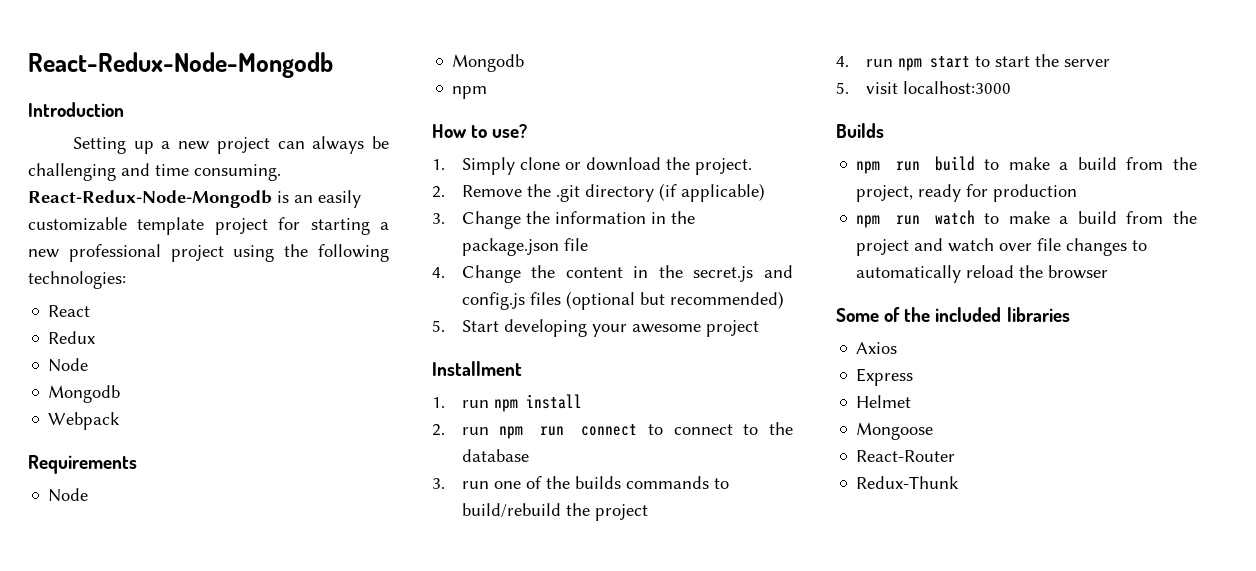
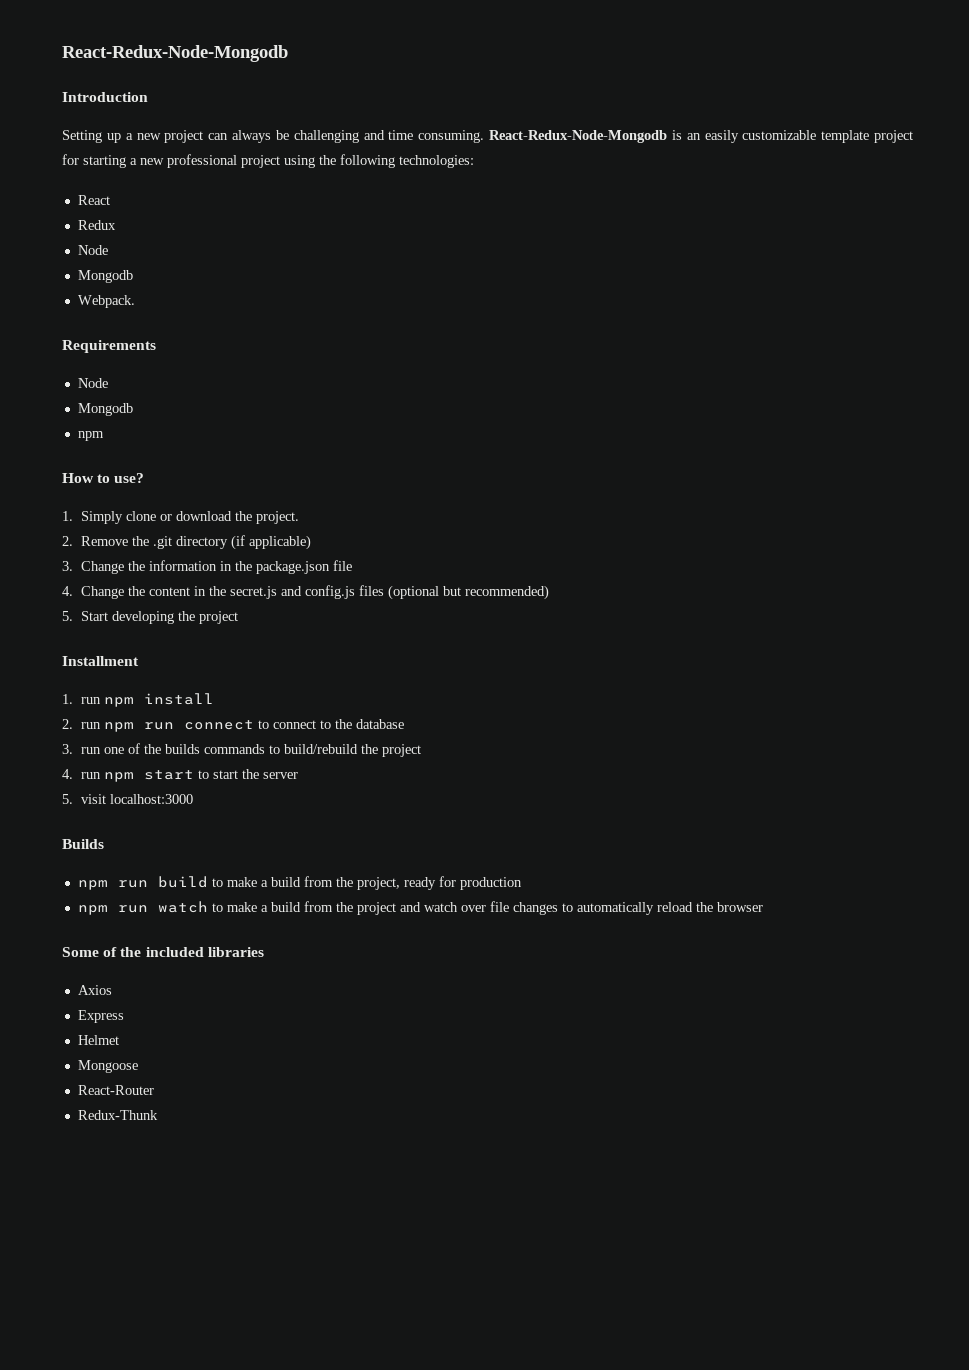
[48,412,121,430] Webpack -> [77,295,135,308] Webpack.
[591,324,701,337] your awesome -> [178,611,196,621] the

